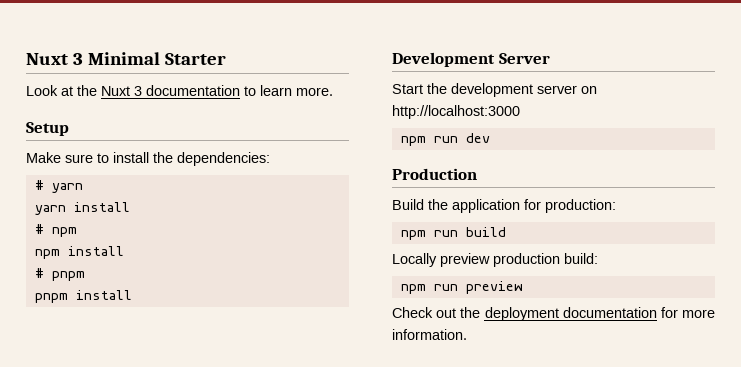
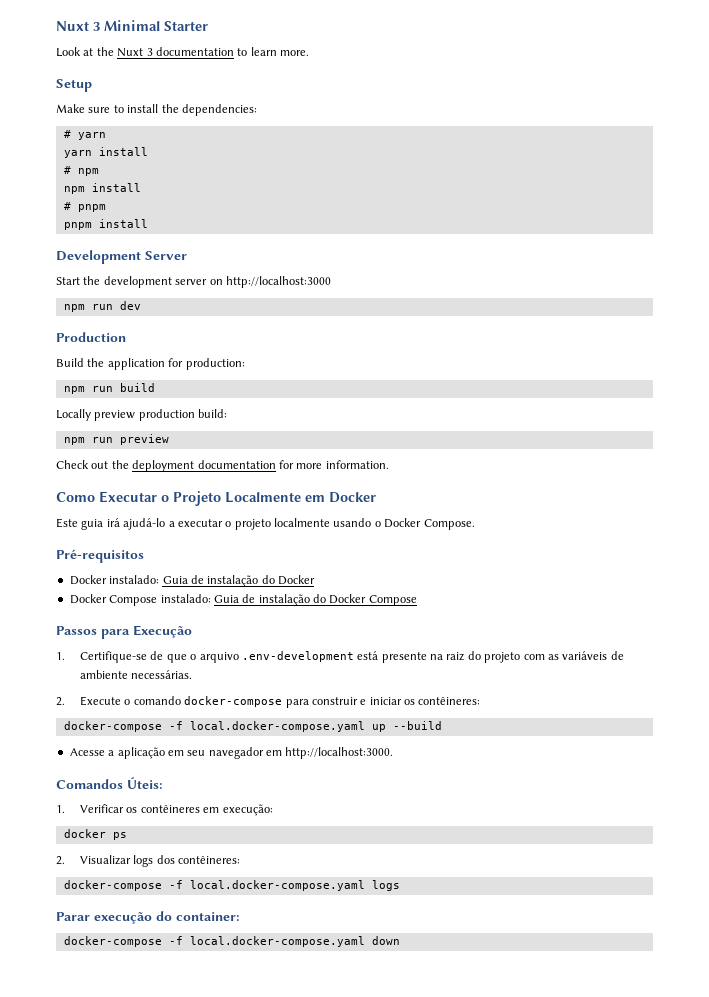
(467, 334) none -> [56,491,376,506] [56,518,475,530] [56,549,144,563] [69,575,315,587] [69,594,417,606] [56,625,192,639] [56,651,624,663] [80,670,193,679] [56,696,481,708] [63,721,442,732] [69,747,394,759] [56,776,163,789] [56,804,273,816] [63,829,127,840] [56,855,241,867] [63,880,400,891] [56,911,240,924] [63,936,400,947] // Como Executar o Projeto Localmente em Docker // Este guia irá ajudá-lo a executar o projeto localmente usando o Docker Compose. // Pré-requisitos // Docker instalado: Guia de instalação do Docker // Docker Compose instalado: Guia de instalação do Docker Compose // Passos para Execução // 1. Certifique-se de que o arquivo .env-development está presente na raiz do projeto com as variáveis de ambiente necessárias. // 2. Execute o comando docker-compose para construir e iniciar os contêineres: // docker-compose -f local.docker-compose.yaml up --build // Acesse a aplicação em seu navegador em http://localhost:3000. // Comandos Úteis: // 1. Verificar os contêineres em execução: // docker ps // 2. Visualizar logs dos contêineres: // docker-compose -f local.docker-compose.yaml logs // Parar execução do container: // docker-compose -f local.docker-compose.yaml down

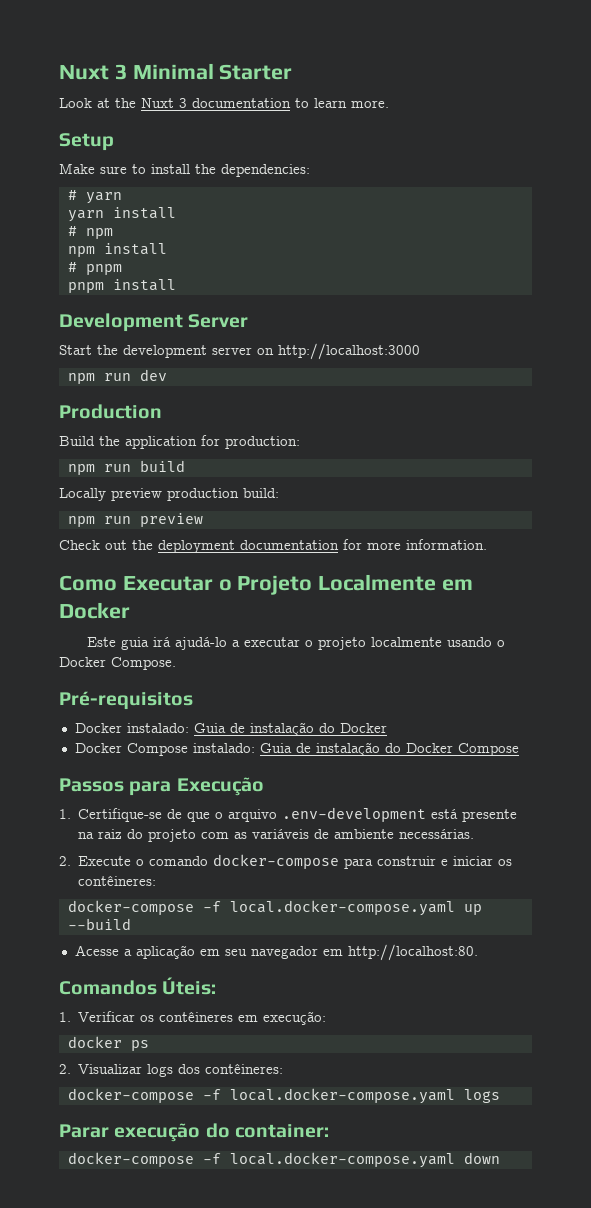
[285,747,394,759] http://localhost:3000. -> [347,944,478,961] http://localhost:80.

